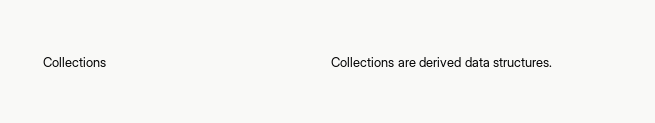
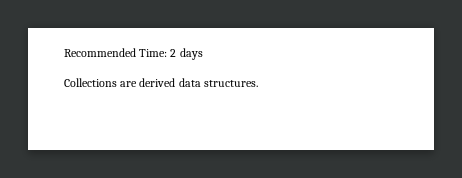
[43,57,106,67] Collections -> [64,48,203,60] Recommended Time: 2 days

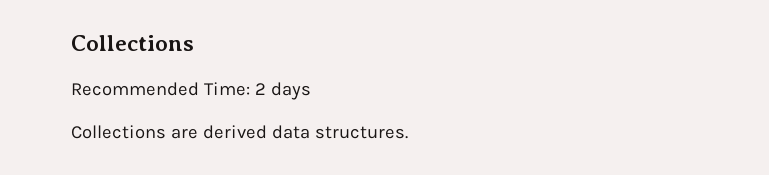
(64, 52) none -> [71,35,194,51] Collections //

